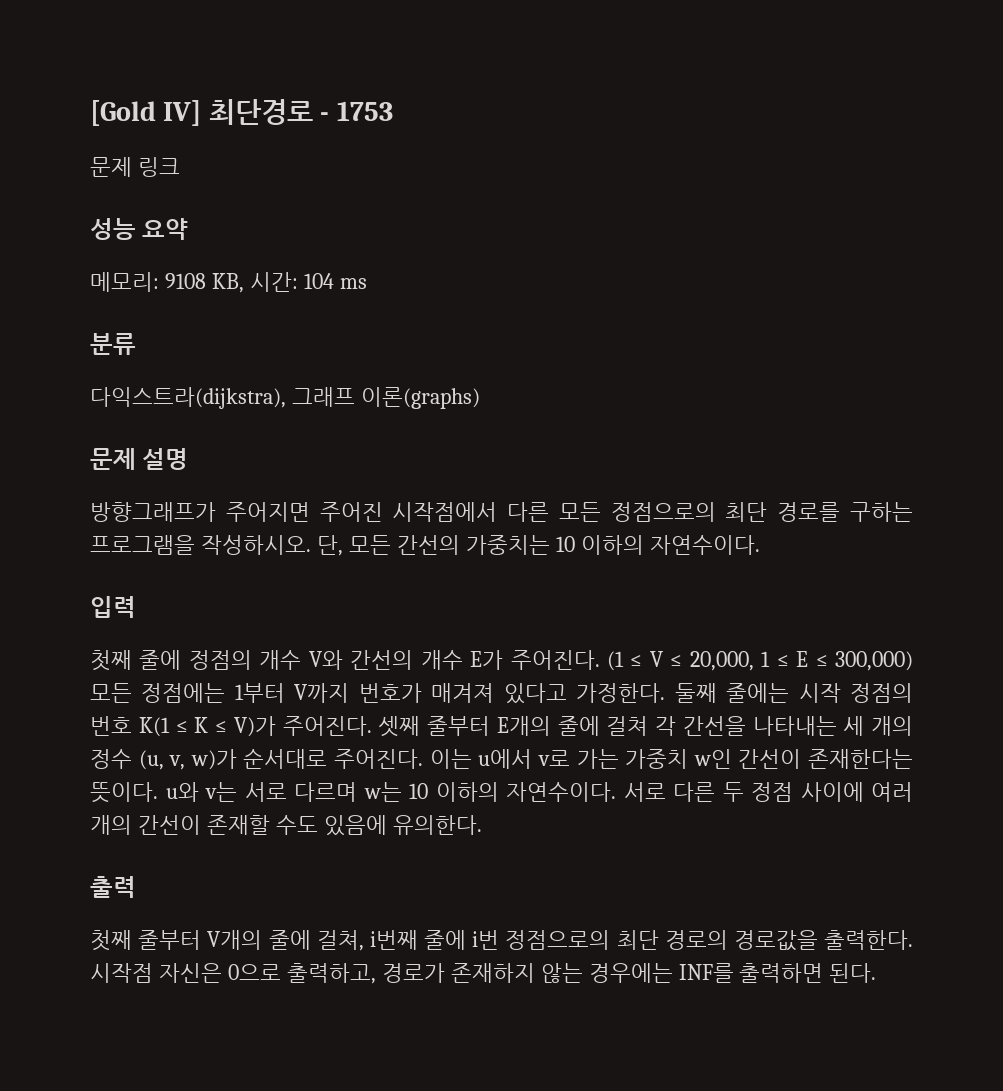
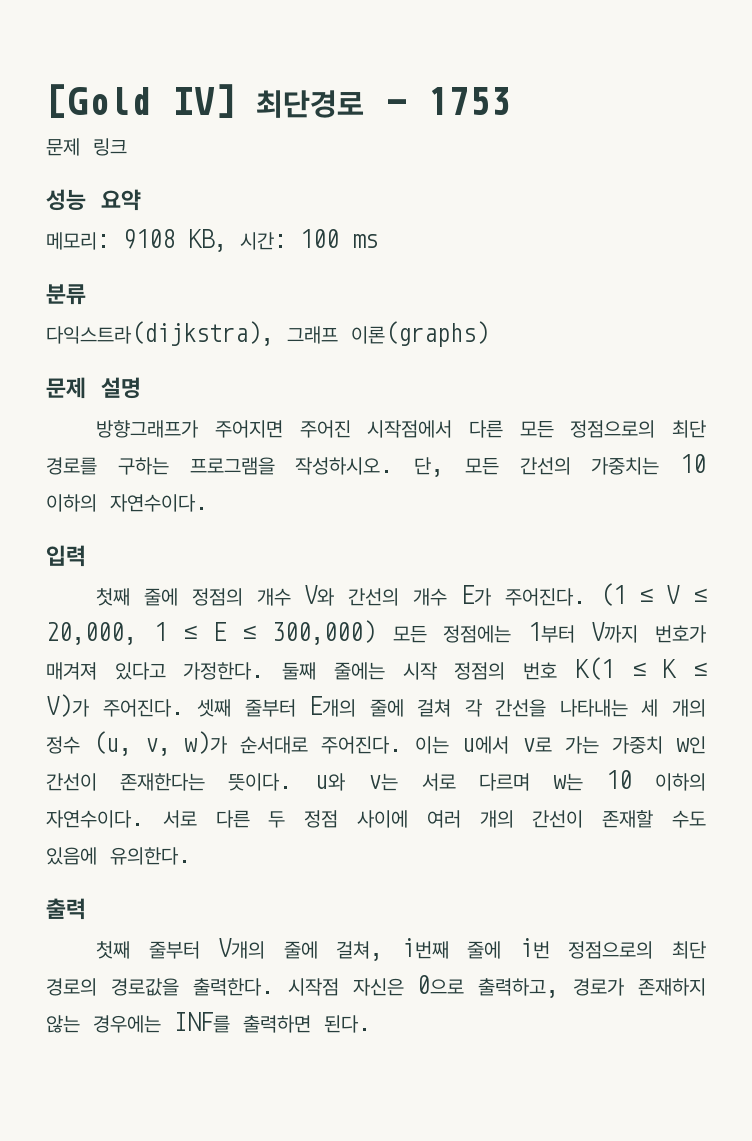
[303,273,334,289] 104 -> [300,229,339,248] 100

